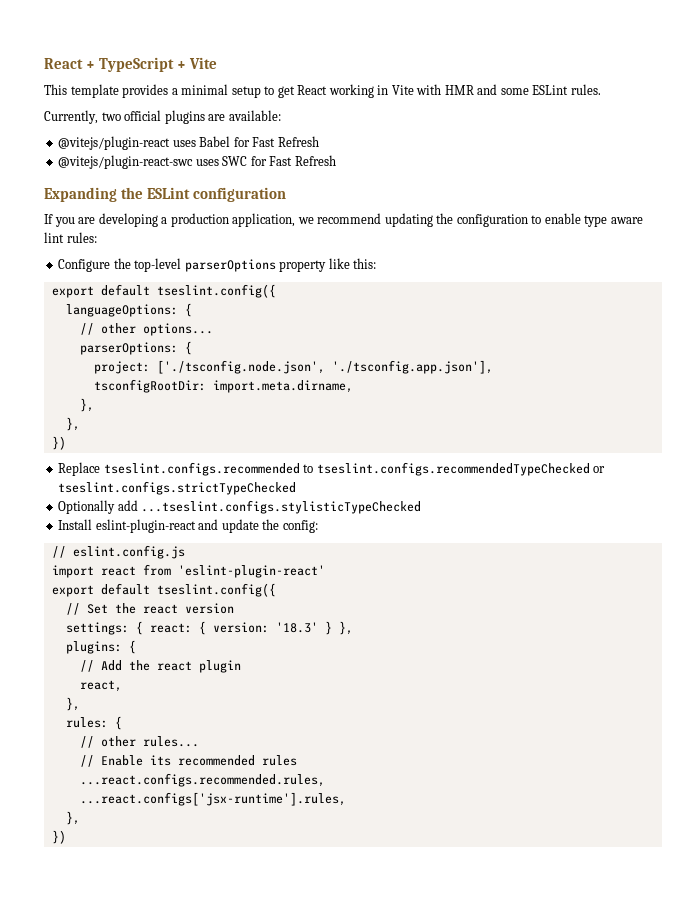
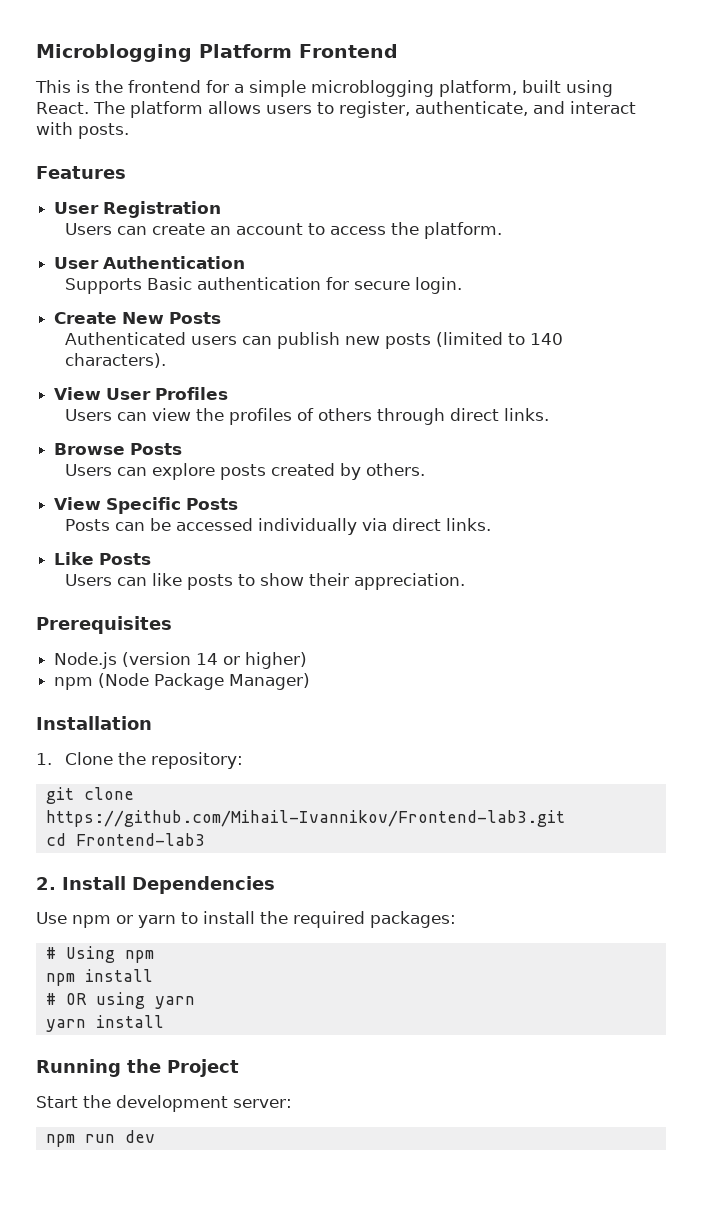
[44,57,218,72] [44,84,601,98] [44,110,281,124] [58,136,319,150] [58,155,336,169] [44,187,286,202] [44,213,643,227] [44,232,97,243] [58,258,377,272] [51,284,276,298] [65,303,192,317] [79,323,213,336] [79,341,192,355] [93,360,493,374] [93,379,353,393] [79,398,94,412] [65,417,80,431] [51,436,66,450] [58,462,606,476] [58,481,297,495] [58,500,422,514] [58,519,318,533] [51,545,185,559] [51,564,325,578] [51,583,276,597] [65,603,234,615] [65,621,353,635] [65,640,136,654] [79,660,241,673] [79,680,122,692] [65,697,80,711] [65,716,122,730] [79,736,199,748] [79,755,297,767] [79,773,325,787] [79,792,346,806] [65,811,80,825] [51,830,66,844] React + TypeScript + Vite // This template provides a minimal setup to get React working in Vite with HMR and some ESLint rules. // Currently, two official plugins are available: // @vitejs/plugin-react uses Babel for Fast Refresh // @vitejs/plugin-react-swc uses SWC for Fast Refresh // Expanding the ESLint configuration // If you are developing a production application, we recommend updating the configuration to enable type aware lint rules: // Configure the top-level parserOptions property like this: // export default tseslint.config({ // languageOptions: { // // other options... // parserOptions: { // project: ['./tsconfig.node.json', './tsconfig.app.json'], // tsconfigRootDir: import.meta.dirname, // }, // }, // }) // Replace tseslint.configs.recommended to tseslint.configs.recommendedTypeChecked or tseslint.configs.strictTypeChecked // Optionally add ...tseslint.configs.stylisticTypeChecked // Install eslint-plugin-react and update the config: // // eslint.config.js // import react from 'eslint-plugin-react' // export default tseslint.config({ // // Set the react version // settings: { react: { version: '18.3' } }, // plugins: { // // Add the react plugin // react, // }, // rules: { // // other rules... // // Enable its recommended rules // ...react.configs.recommended.rules, // ...react.configs['jsx-runtime'].rules, // }, // }) -> [36,44,398,62] [35,80,613,97] [36,101,636,118] [36,122,129,139] [36,166,126,179] [54,201,222,218] [65,222,503,239] [54,256,246,269] [65,277,463,294] [54,312,222,324] [65,332,564,349] [65,353,167,368] [54,387,229,400] [65,408,550,425] [54,443,183,455] [65,463,426,480] [54,497,239,514] [65,518,492,535] [54,552,152,565] [65,573,466,590] [36,616,172,634] [54,652,308,669] [54,673,311,690] [36,716,152,730] [36,752,244,769] [45,787,134,804] [45,810,565,827] [45,833,205,846] [36,876,275,894] [36,911,456,928] [45,946,154,963] [45,969,153,986] [45,992,195,1009] [45,1015,164,1032] [36,1059,239,1077] [36,1095,292,1112] [45,1130,155,1147] Microblogging Platform Frontend // This is the frontend for a simple microblogging platform, built using React. The platform allows users to register, authenticate, and interact with posts. // Features // User Registration // Users can create an account to access the platform. // User Authentication // Supports Basic authentication for secure login. // Create New Posts // Authenticated users can publish new posts (limited to 140 characters). // View User Profiles // Users can view the profiles of others through direct links. // Browse Posts // Users can explore posts created by others. // View Specific Posts // Posts can be accessed individually via direct links. // Like Posts // Users can like posts to show their appreciation. // Prerequisites // Node.js (version 14 or higher) // npm (Node Package Manager) // Installation // 1. Clone the repository: // git clone https://github.com/Mihail-Ivannikov/Frontend-lab3.git // cd Frontend-lab3 // 2. Install Dependencies // Use npm or yarn to install the required packages: // # Using npm // npm install // # OR using yarn // yarn install // Running the Project // Start the development server: // npm run dev

